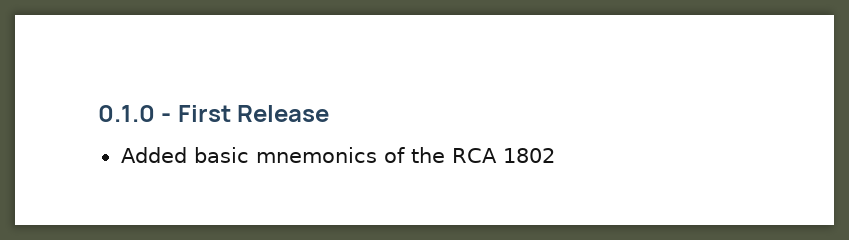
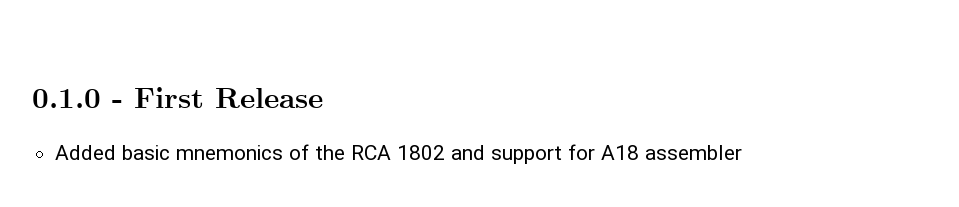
(555, 155) none -> [451,144,743,164] and support for A18 assembler

